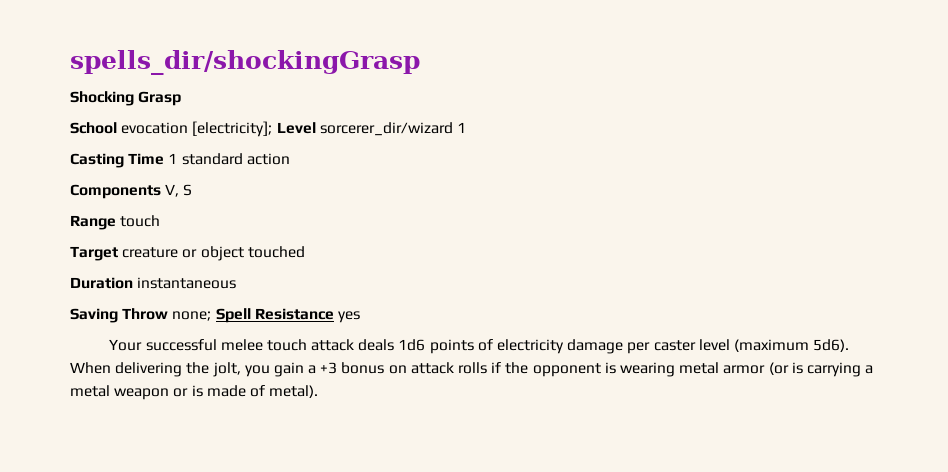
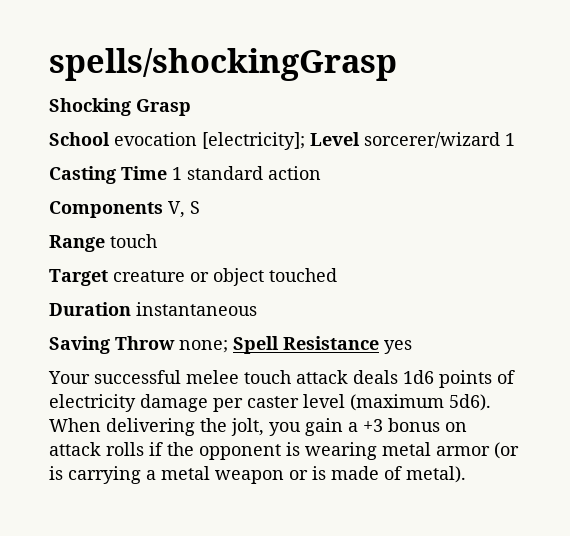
[70,50,420,75] spells_dir/shockingGrasp -> [49,48,397,81] spells/shockingGrasp
[319,122,453,136] sorcerer_dir/wizard -> [364,132,500,148] sorcerer/wizard

